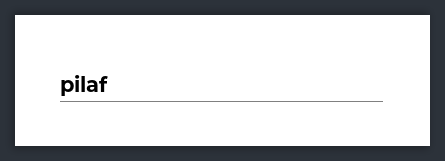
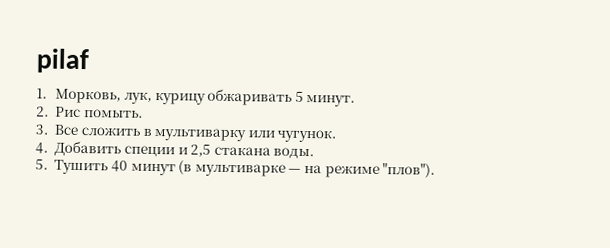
(108, 85) none -> [36,88,356,107] [36,106,143,118] [35,124,337,143] [35,140,315,160] [35,159,436,178] // 1. Морковь, лук, курицу обжаривать 5 минут. // 2. Рис помыть. // 3. Все сложить в мультиварку или чугунок. // 4. Добавить специи и 2,5 стакана воды. // 5. Тушить 40 минут (в мультиварке — на режиме "плов").

